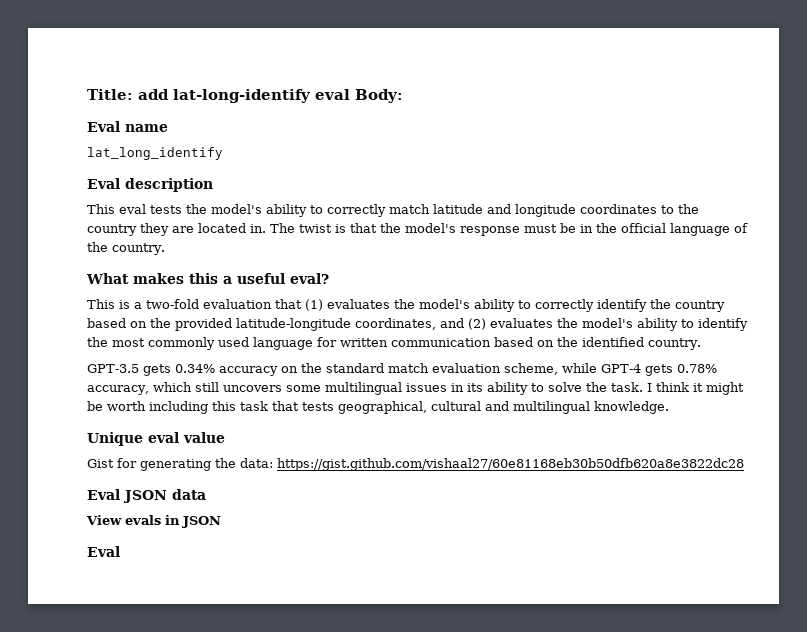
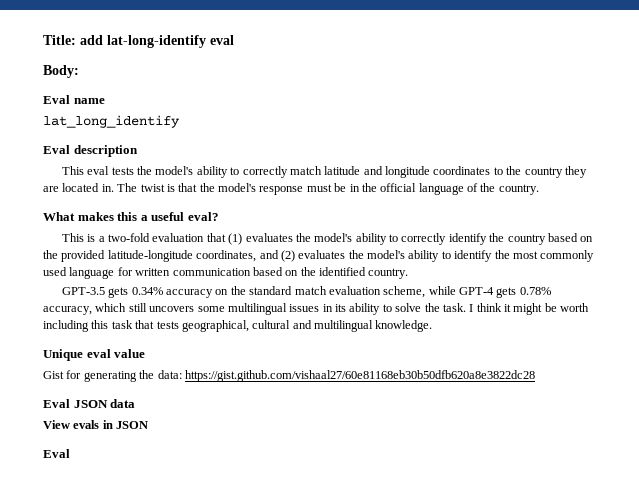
(350, 94) none -> (234, 40) //

